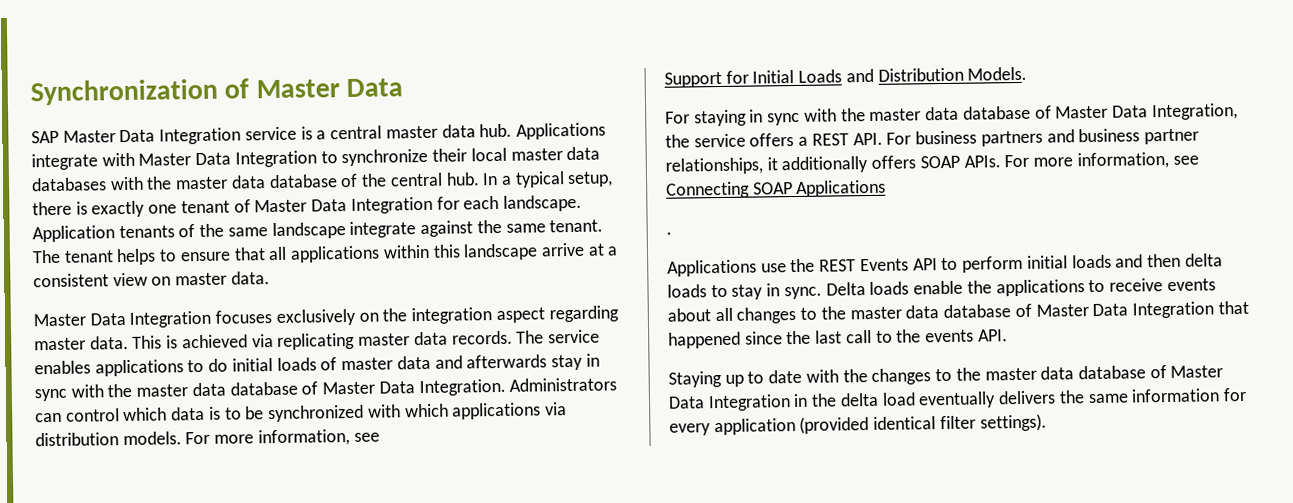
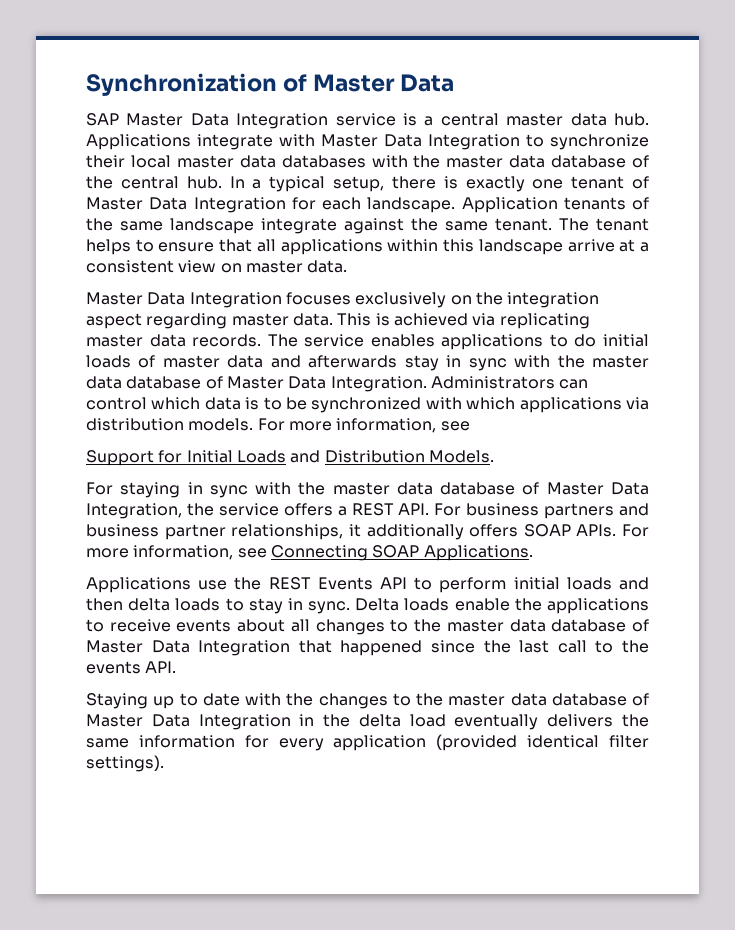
[796,179,887,197] [666,231,672,235] Applications // . -> [423,545,533,561] Applications.

